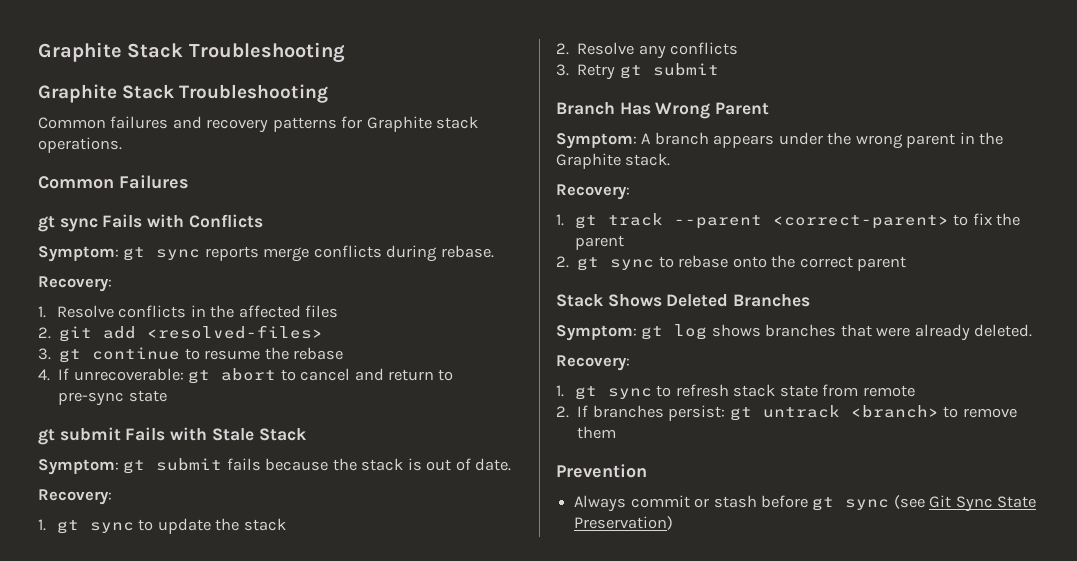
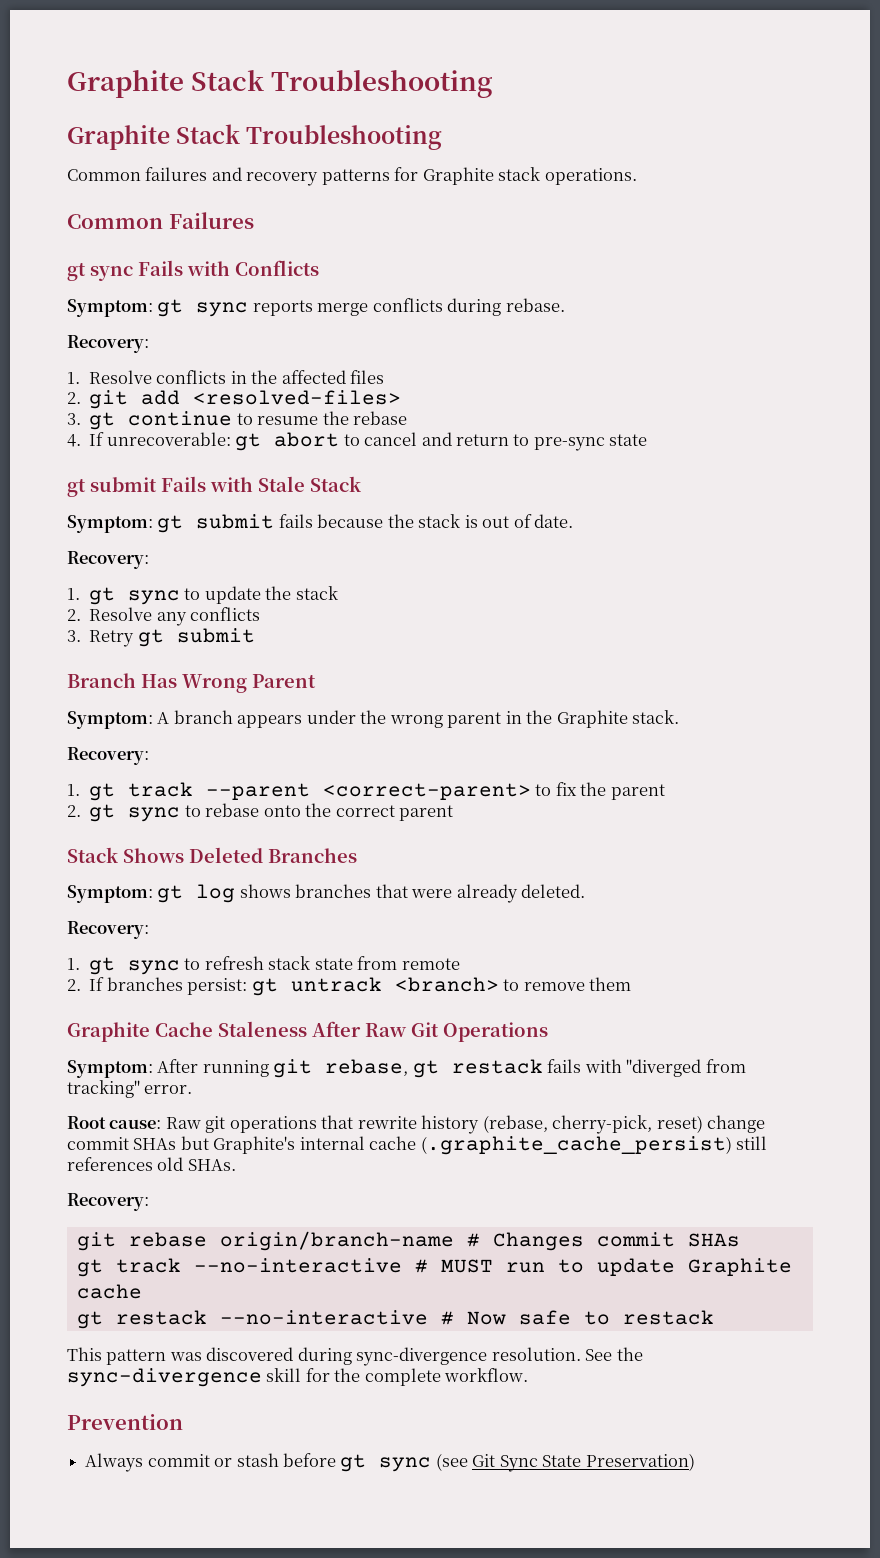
(617, 432) none -> [67,1021,548,1042] [67,1059,746,1078] [67,1080,193,1098] [67,1115,766,1134] [67,1136,768,1155] [67,1157,236,1171] [67,1193,149,1211] [76,1231,740,1251] [76,1258,792,1277] [76,1284,142,1299] [76,1310,714,1329] [67,1347,643,1366] [67,1368,529,1387] // Graphite Cache Staleness After Raw Git Operations // Symptom: After running git rebase, gt restack fails with "diverged from tracking" error. // Root cause: Raw git operations that rewrite history (rebase, cherry-pick, reset) change commit SHAs but Graphite's internal cache (.graphite_cache_persist) still references old SHAs. // Recovery: // git rebase origin/branch-name # Changes commit SHAs // gt track --no-interactive # MUST run to update Graphite cache // gt restack --no-interactive # Now safe to restack // This pattern was discovered during sync-divergence resolution. See the sync-divergence skill for the complete workflow.

